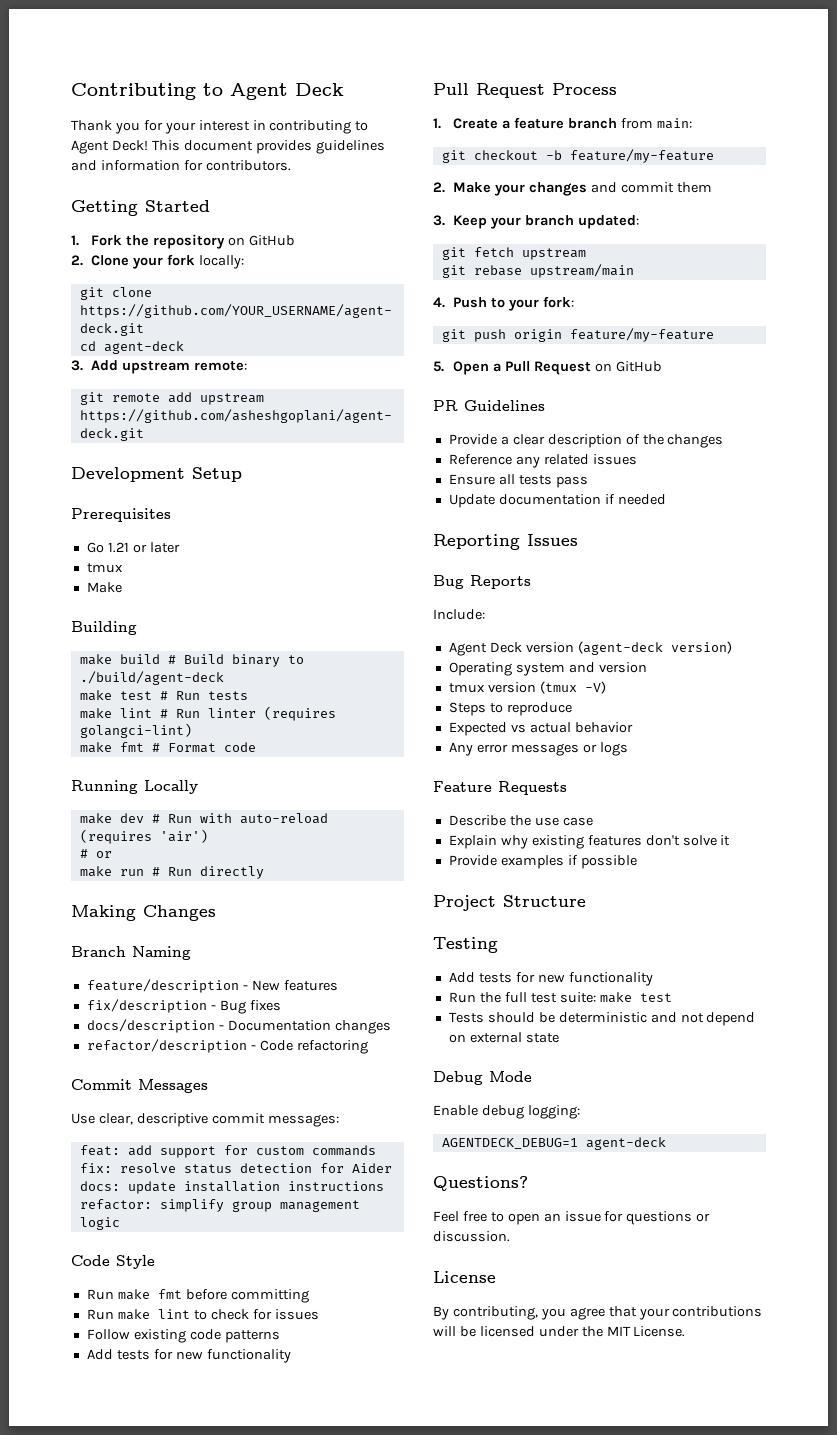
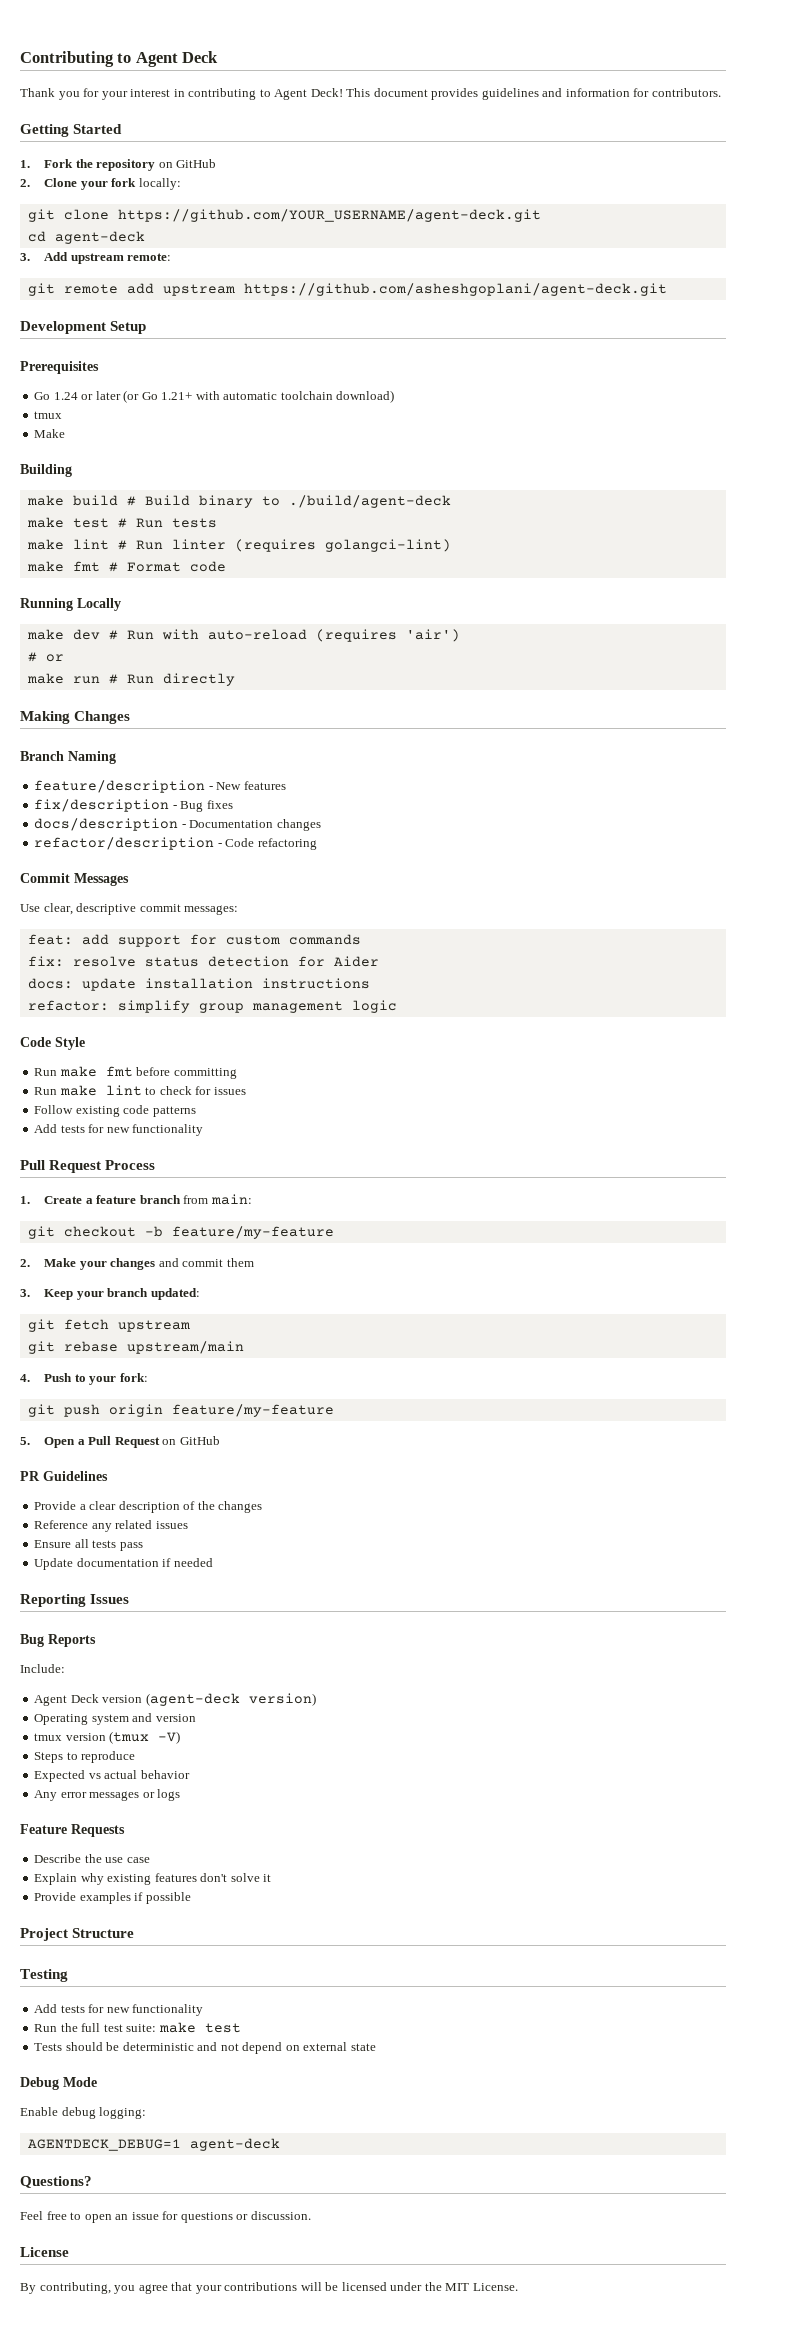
[107,542,129,553] 1.21 -> [53,392,78,400] 1.24
(180, 547) none -> [123,390,395,403] (or Go 1.21+ with automatic toolchain download)

